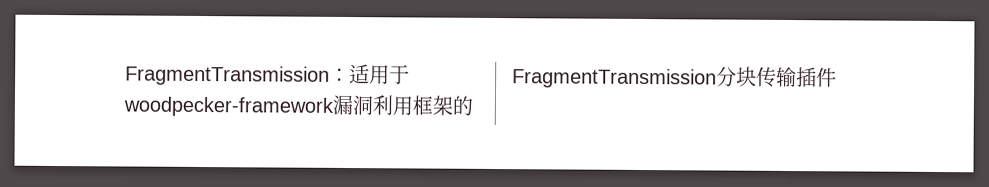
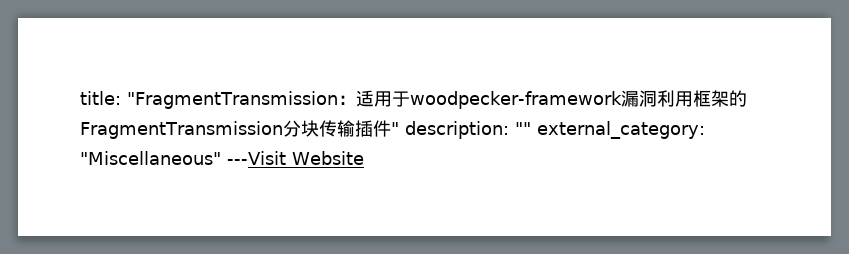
[125,65,330,86] FragmentTransmission -> [80,91,338,109] title: "FragmentTransmission
(837, 77) none -> [390,121,705,139] [80,151,364,165] " description: "" external_category: "Miscellaneous" ---Visit Website

